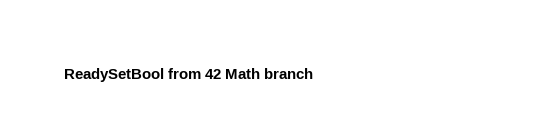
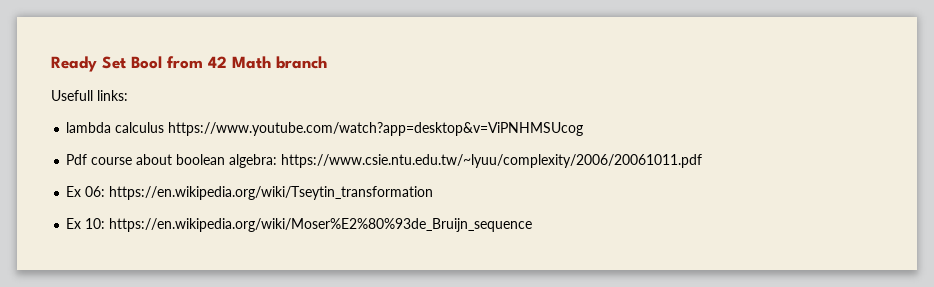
[64,68,164,82] ReadySetBool -> [51,56,162,72] Ready Set Bool
(314, 73) none -> [51,90,128,101] [66,122,584,136] [66,154,703,168] [66,186,434,200] [66,218,533,232] // Usefull links: // lambda calculus https://www.youtube.com/watch?app=desktop&v=ViPNHMSUcog // Pdf course about boolean algebra: https://www.csie.ntu.edu.tw/~lyuu/complexity/2006/20061011.pdf // Ex 06: https://en.wikipedia.org/wiki/Tseytin_transformation // Ex 10: https://en.wikipedia.org/wiki/Moser%E2%80%93de_Bruijn_sequence

